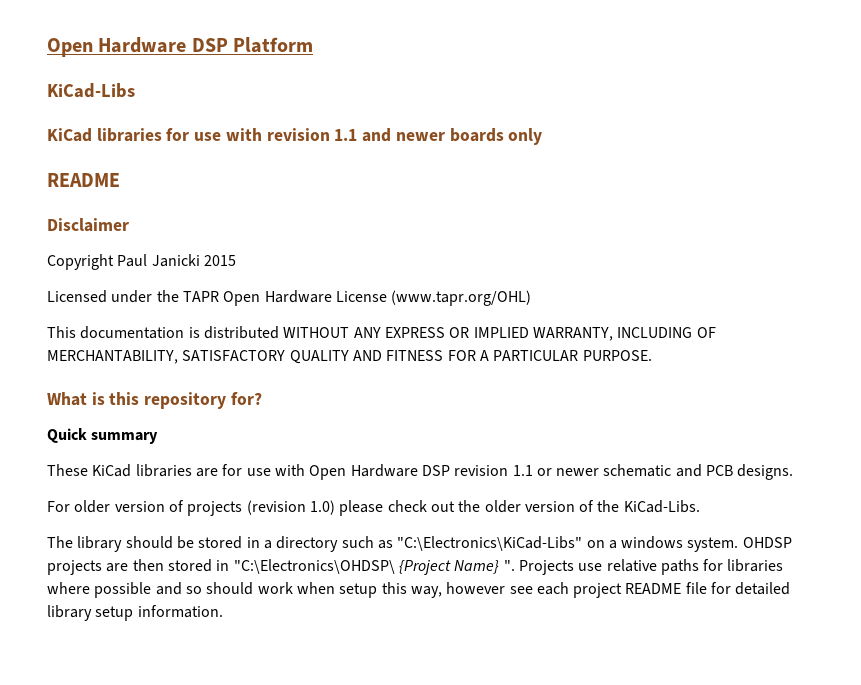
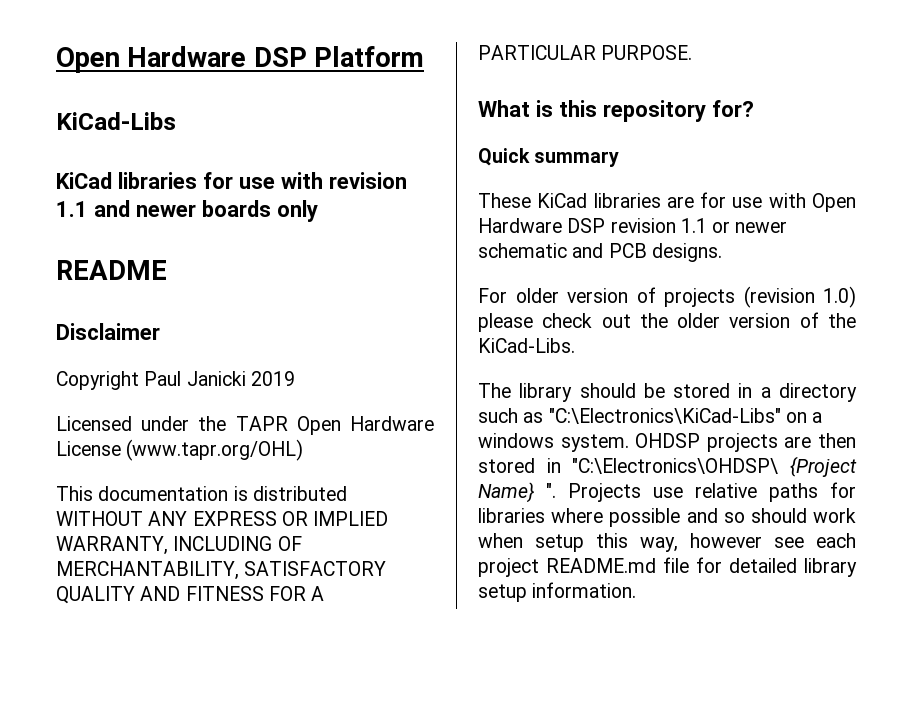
[203,255,236,266] 2015 -> [250,371,295,386] 2019
[625,583,682,594] README -> [546,558,656,573] README.md

